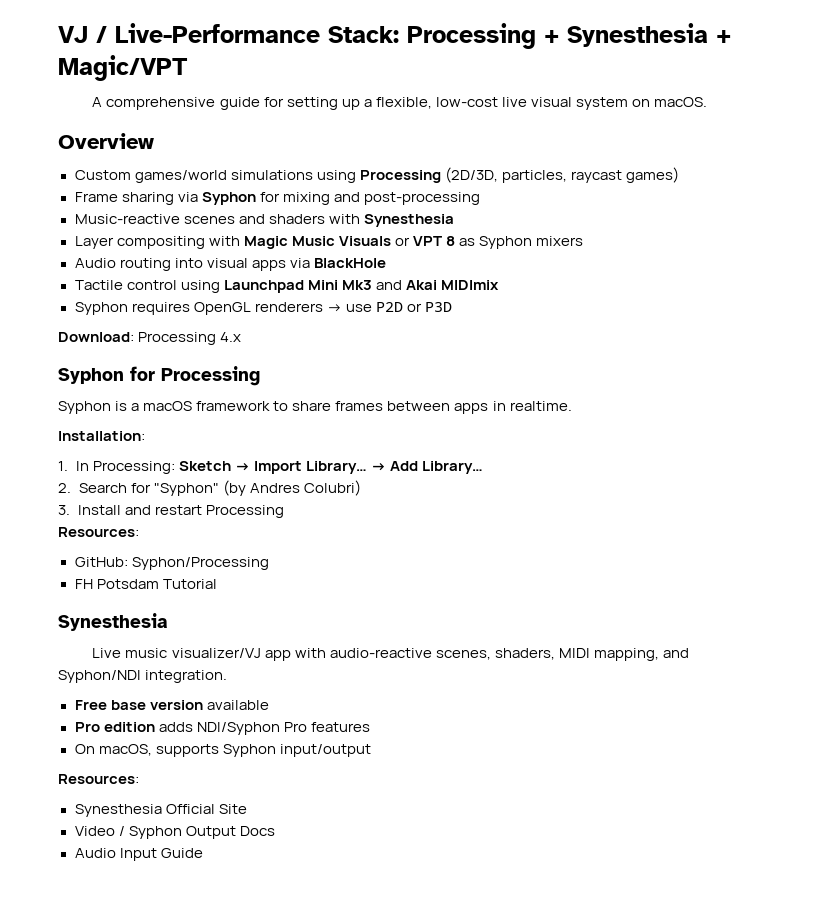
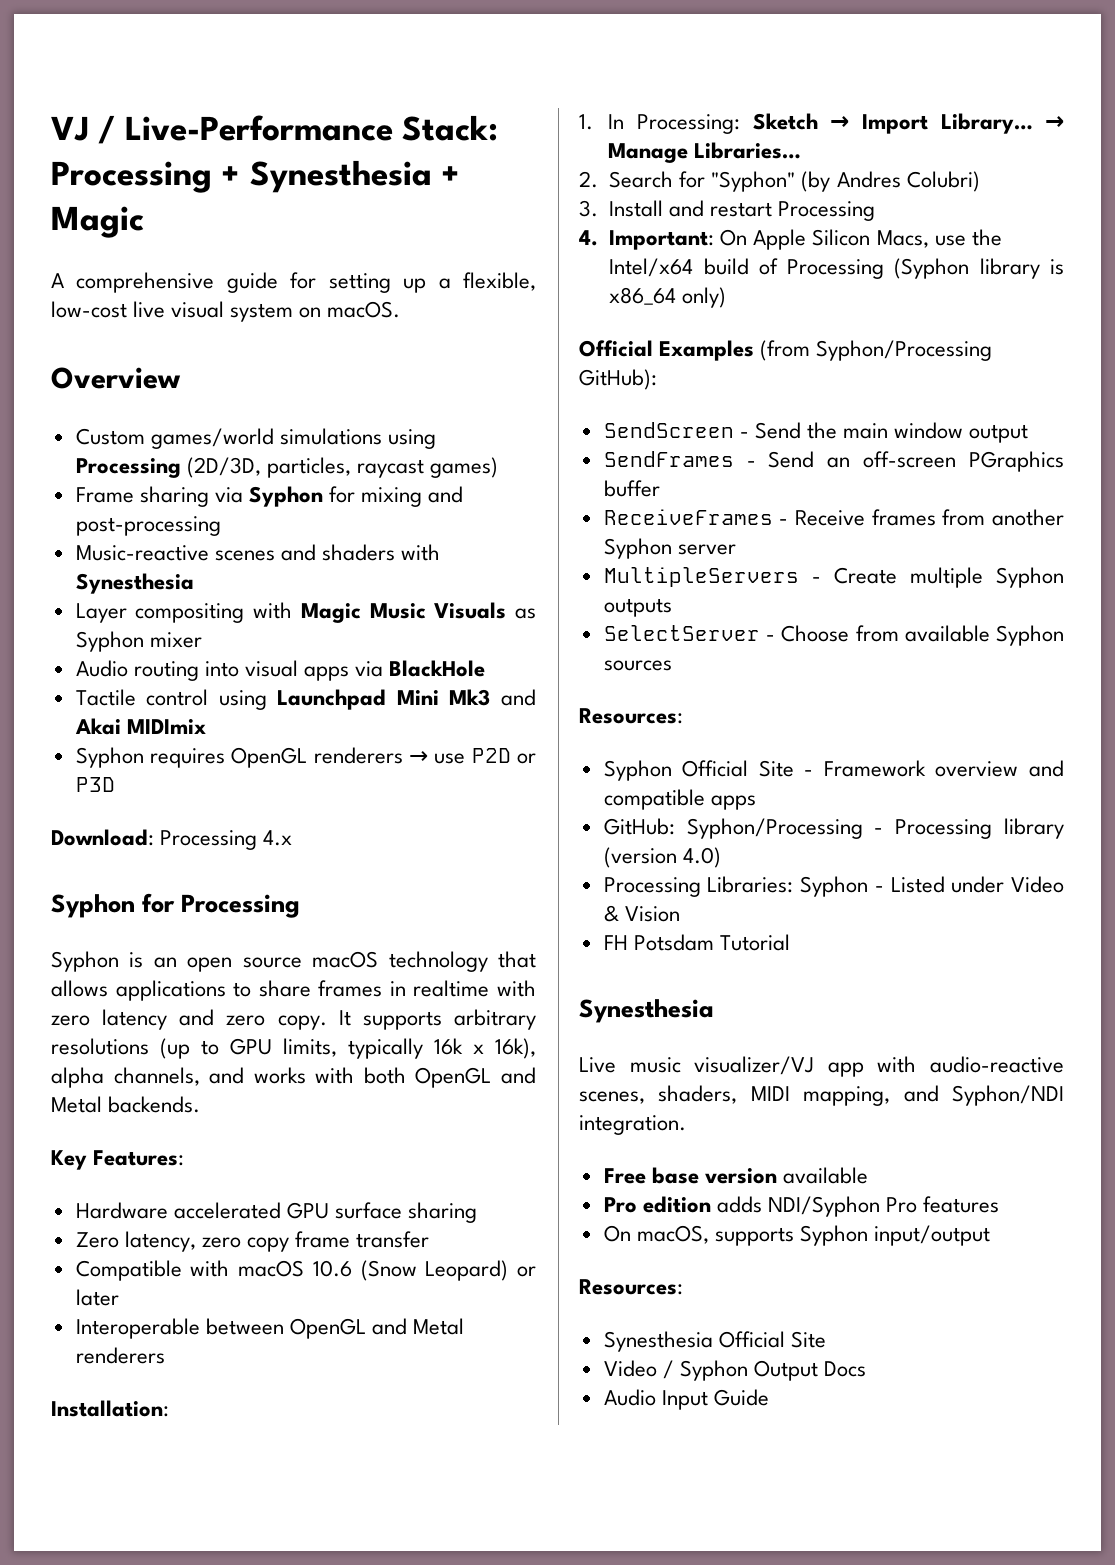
[58,55,188,81] Magic/VPT -> [51,206,144,238] Magic
[394,236,455,246] or VPT 8 -> (507, 610) none
[536,236,584,246] mixers -> [149,632,202,648] mixer
[131,401,572,414] a macOS framework to share frames between apps in realtime. -> [153,951,536,972] [51,980,536,1001] [51,1009,536,1030] [51,1038,536,1059] [51,1067,536,1088] [51,1096,201,1113] [51,1150,185,1170] [75,1202,478,1223] [75,1231,430,1252] [75,1260,536,1281] [75,1289,119,1306] [75,1318,465,1339] [75,1347,165,1364] an open source macOS technology that allows applications to share frames in realtime with zero latency and zero copy. It supports arbitrary resolutions (up to GPU limits, typically 16k x 16k), alpha channels, and works with both OpenGL and Metal backends. // Key Features: // Hardware accelerated GPU surface sharing // Zero latency, zero copy frame transfer // Compatible with macOS 10.6 (Snow Leopard) or later // Interoperable between OpenGL and Metal renderers
[389,461,483,474] Add Library… -> [607,142,801,163] Manage Libraries…
[58,527,139,537] [74,557,269,570] Resources: // GitHub: Syphon/Processing -> [579,229,1002,250] [609,258,1064,279] [609,287,727,308] [579,340,993,361] [579,369,657,390] [603,422,1029,443] [603,451,1064,472] [603,480,660,497] [603,509,1064,526] [603,538,736,559] [603,567,1064,588] [603,598,672,617] [603,625,1064,646] [603,660,672,671] [579,708,683,724] [603,760,1064,781] [603,789,756,810] [603,818,1064,839] [603,847,721,868] [603,876,1064,897] [603,905,680,922] 4. Important: On Apple Silicon Macs, use the Intel/x64 build of Processing (Syphon library is x86_64 only) // Official Examples (from Syphon/Processing GitHub): // SendScreen - Send the main window output // SendFrames - Send an off-screen PGraphics buffer // ReceiveFrames - Receive frames from another Syphon server // MultipleServers - Create multiple Syphon outputs // SelectServer - Choose from available Syphon sources // Resources: // Syphon Official Site - Framework overview and compatible apps // GitHub: Syphon/Processing - Processing library (version 4.0) // Processing Libraries: Syphon - Listed under Video & Vision

